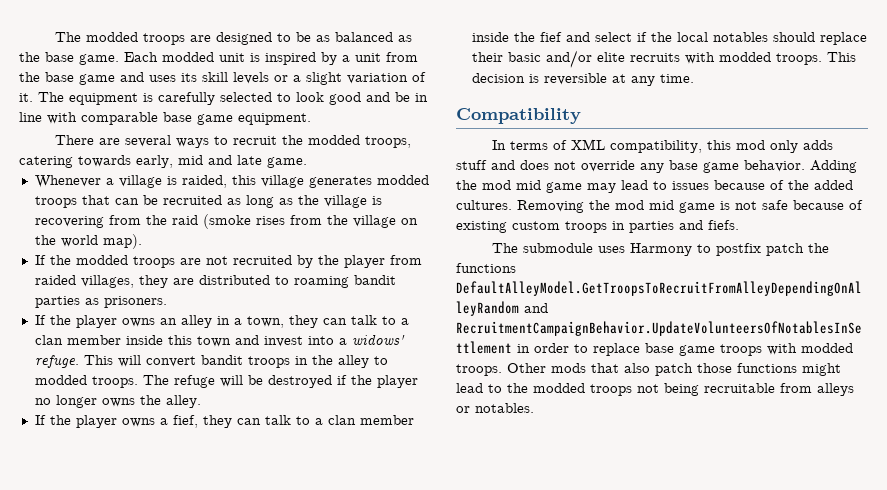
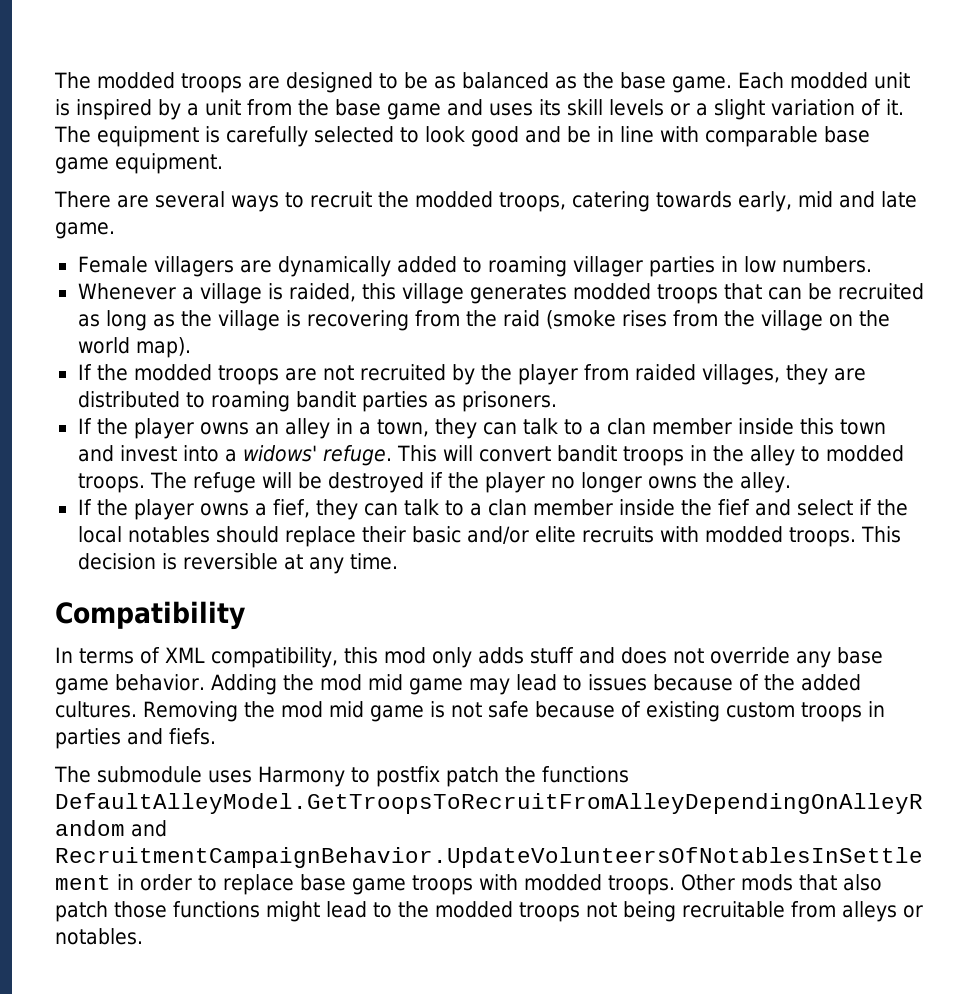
(307, 162) none -> [77,256,872,277] // Female villagers are dynamically added to roaming villager parties in low numbers.

